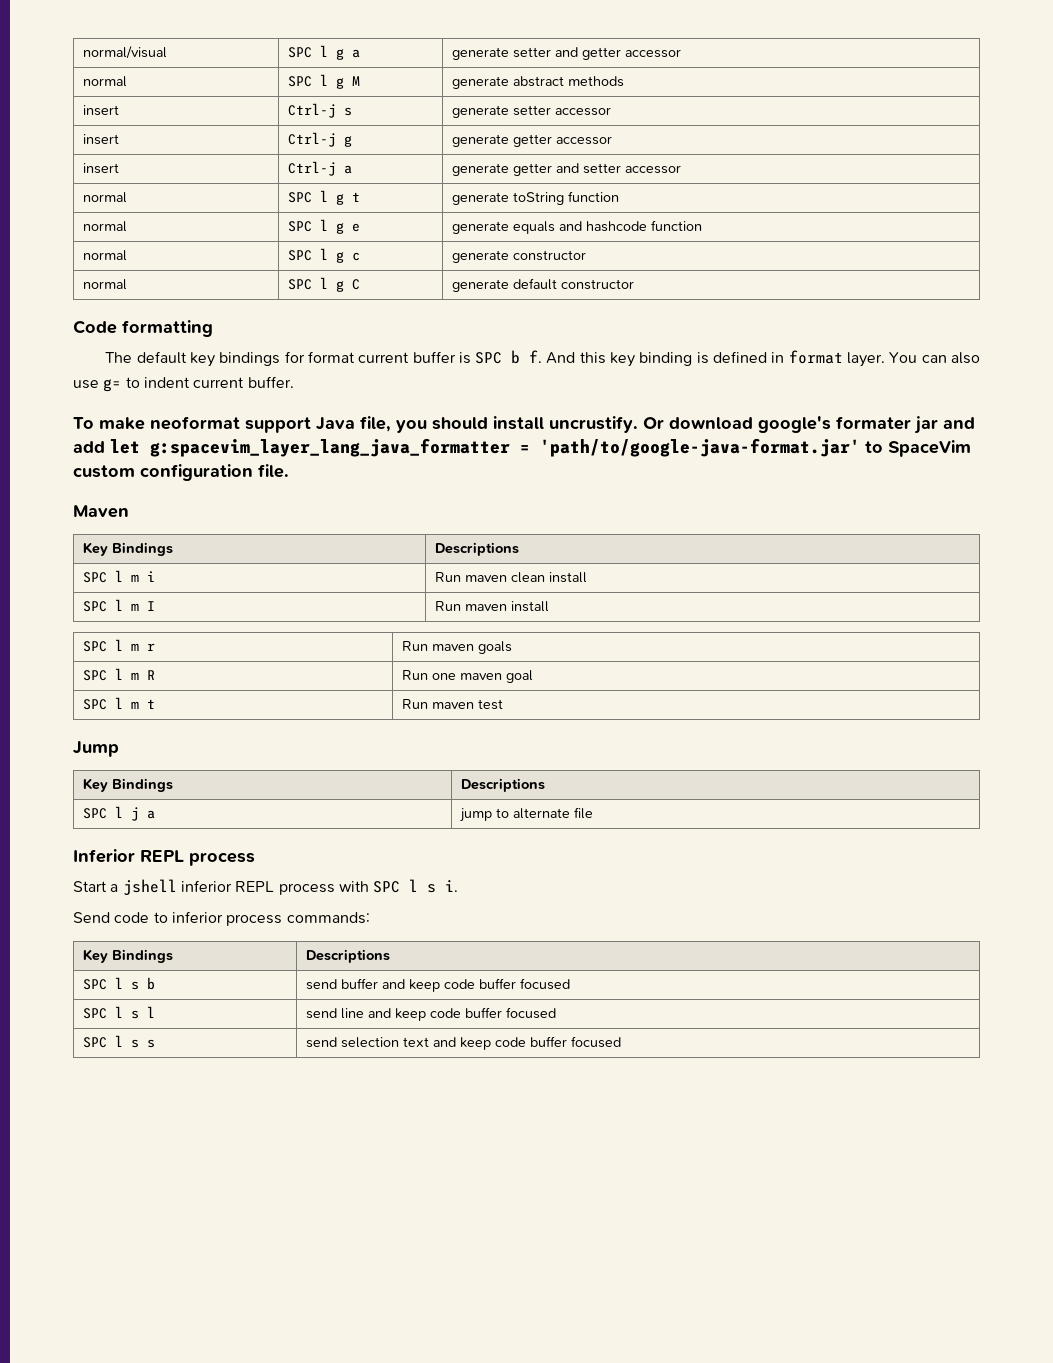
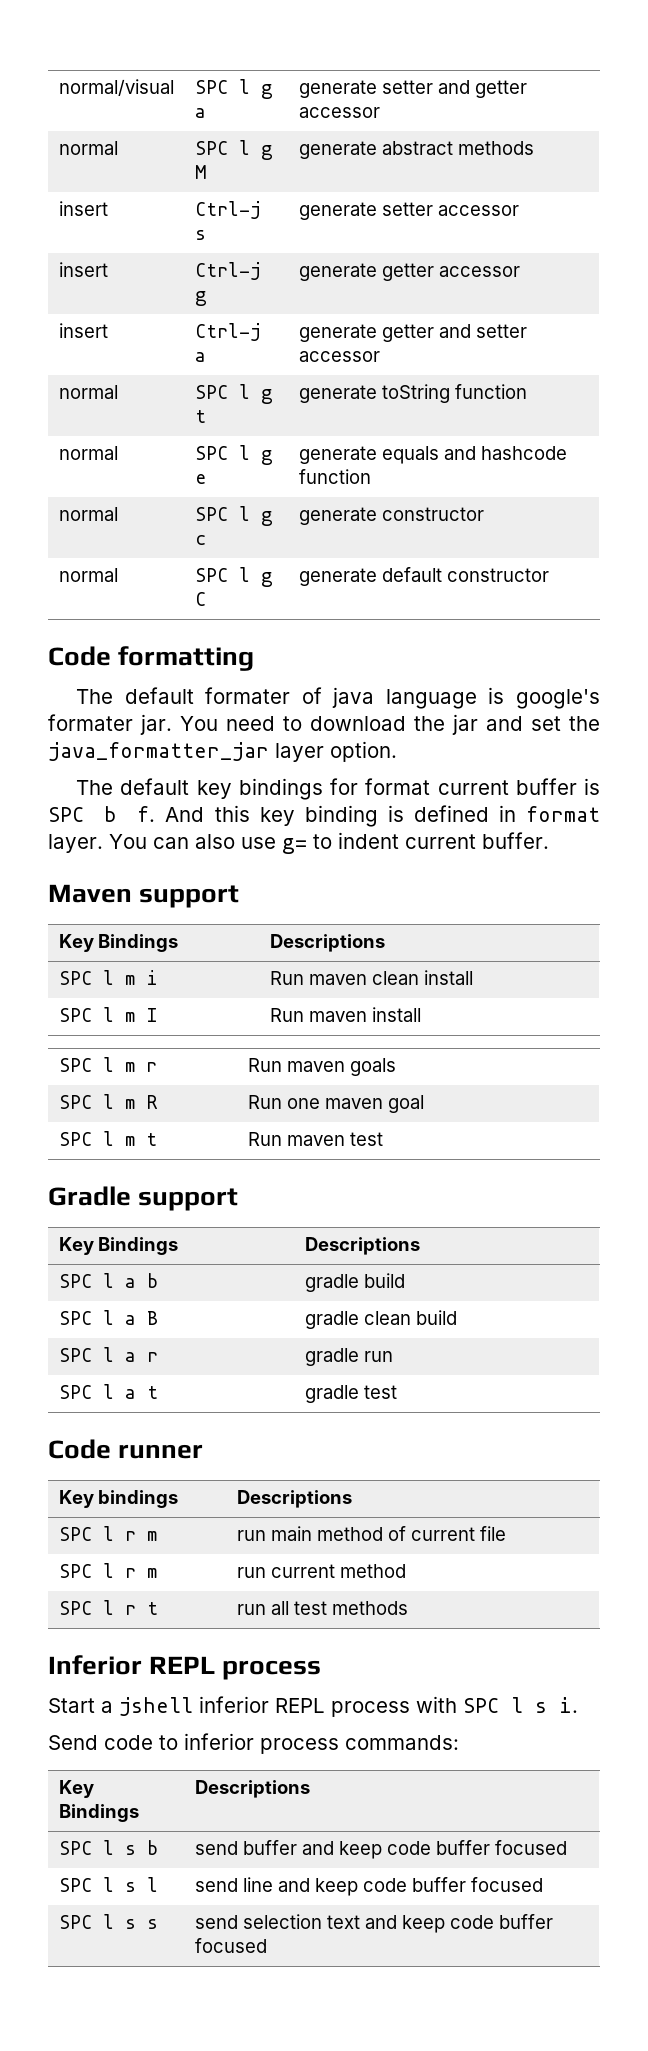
(213, 328) none -> [76,687,600,709] [48,714,600,735] [48,741,397,762] // The default formater of java language is google's formater jar. You need to download the jar and set the java_formatter_jar layer option.
[73,416,975,434] [73,438,971,457] [73,464,289,481] [73,505,129,518] To make neoformat support Java file, you should install uncrustify. Or download google's formater jar and add let g:spacevim_layer_lang_java_formatter = 'path/to/google-java-format.jar' to SpaceVim custom configuration file. // Maven -> [48,884,240,908] Maven support
[73,741,119,757] [83,778,174,792] [461,778,546,792] [83,806,156,821] [460,807,594,822] Jump // Key Bindings | Descriptions // SPC l j a | jump to alternate file -> [48,1186,239,1211] [58,1237,179,1255] [304,1237,420,1255] [58,1273,158,1288] [304,1273,405,1292] [58,1310,158,1325] [304,1310,457,1329] [58,1347,158,1362] [304,1348,393,1366] [58,1384,158,1399] [304,1385,397,1403] [48,1439,204,1459] [58,1490,179,1508] [236,1490,352,1508] [58,1526,157,1541] [236,1526,506,1541] [58,1563,157,1578] [236,1564,406,1578] [58,1600,158,1615] [236,1601,408,1615] Gradle support // Key Bindings | Descriptions // SPC l a b | gradle build // SPC l a B | gradle clean build // SPC l a r | gradle run // SPC l a t | gradle test // Code runner // Key bindings | Descriptions // SPC l r m | run main method of current file // SPC l r m | run current method // SPC l r t | run all test methods

